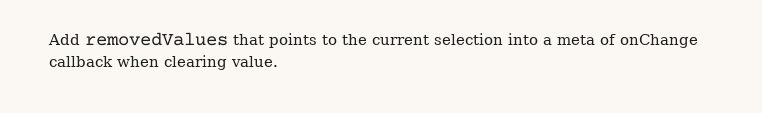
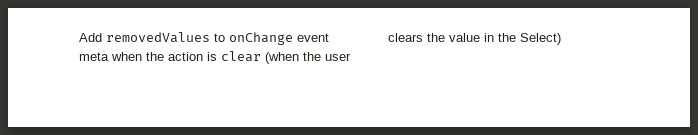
[233,33,698,48] [49,55,278,70] that points to the current selection into a meta of onChange callback when clearing value. -> [214,32,329,45] [79,51,351,64] [388,33,561,45] to onChange event meta when the action is clear (when the user clears the value in the Select)

